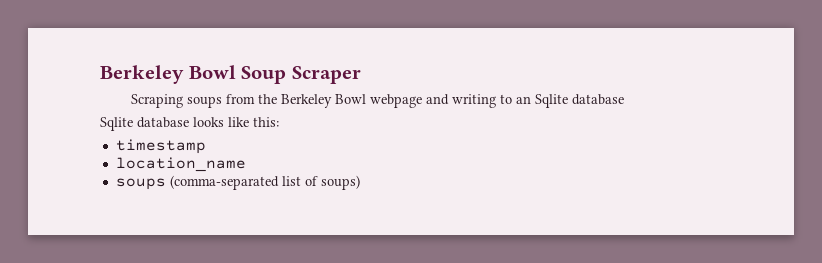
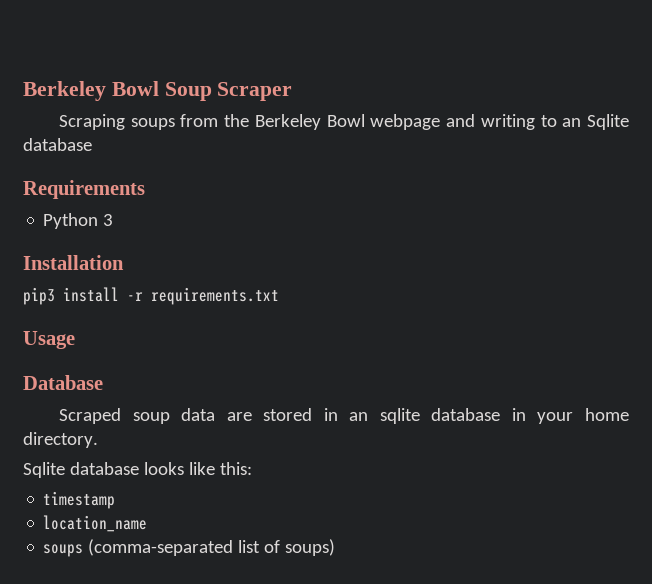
(624, 99) none -> [23,180,145,199] [43,213,114,229] [23,255,124,270] [23,287,279,305] [23,331,75,349] [23,375,103,390] [58,408,629,424] [23,432,98,448] // Requirements // Python 3 // Installation // pip3 install -r requirements.txt // Usage // Database // Scraped soup data are stored in an sqlite database in your home directory.

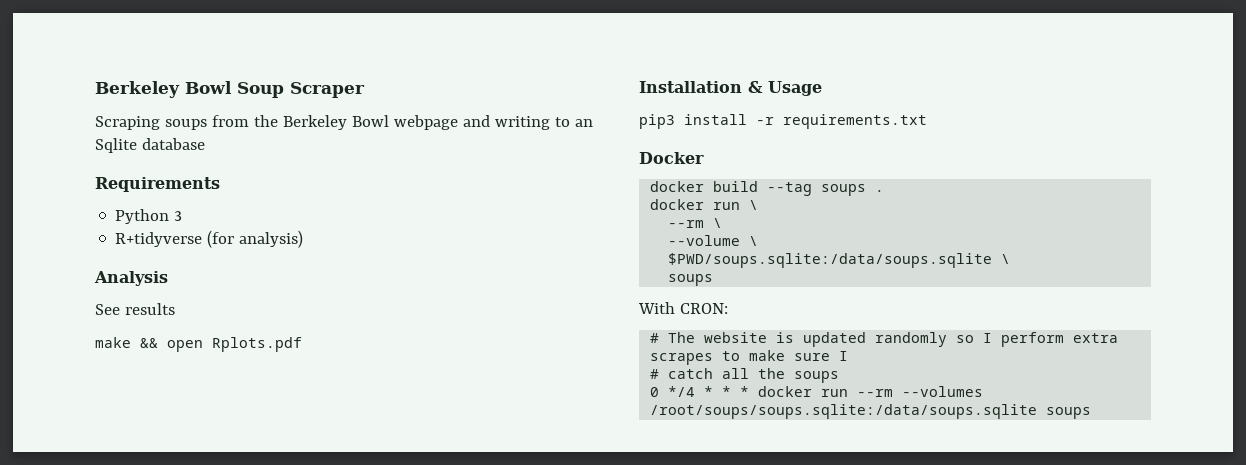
(114, 220) none -> [115,230,304,248] [94,271,168,286] [95,303,175,315] [95,337,302,352] // R+tidyverse (for analysis) // Analysis // See results // make && open Rplots.pdf
(124, 262) none -> [748,81,822,96] & Usage
[23,331,75,349] [23,375,103,390] [58,408,629,424] [23,432,98,448] [23,462,252,478] [43,491,116,509] [43,515,148,532] [43,539,336,557] Usage // Database // Scraped soup data are stored in an sqlite database in your home directory. // Sqlite database looks like this: // timestamp // location_name // soups (comma-separated list of soups) -> [639,152,704,164] [650,181,885,196] [650,199,759,210] [668,218,723,228] [668,235,759,246] [668,253,1011,268] [668,274,714,286] [638,302,728,314] [650,332,1119,347] [650,350,849,365] [650,368,840,383] [650,386,984,397] [650,404,1092,419] Docker // docker build --tag soups . // docker run \ // --rm \ // --volume \ // $PWD/soups.sqlite:/data/soups.sqlite \ // soups // With CRON: // # The website is updated randomly so I perform extra scrapes to make sure I // # catch all the soups // 0 */4 * * * docker run --rm --volumes /root/soups/soups.sqlite:/data/soups.sqlite soups

